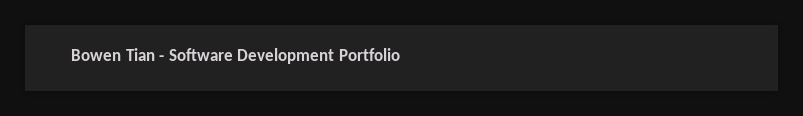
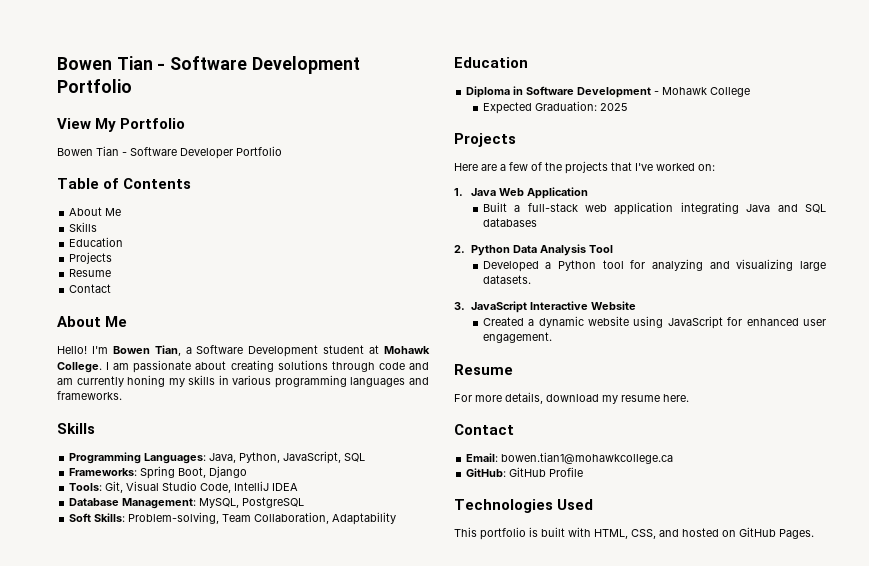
(400, 54) none -> [57,118,186,132] [57,146,282,159] [57,178,192,189] [69,207,122,216] [69,222,98,232] [69,237,124,247] [69,252,113,264] [69,269,112,277] [69,284,112,293] [57,316,128,327] [57,345,431,357] [57,360,429,373] [57,375,429,388] [57,391,122,400] [57,423,95,434] [69,451,366,464] [69,466,248,479] [69,481,299,493] [69,497,305,509] [69,512,397,525] [454,57,528,68] [466,86,751,98] [482,101,628,114] [454,133,516,147] [454,161,715,174] [454,187,588,199] [482,202,826,215] [482,218,537,227] [454,244,613,256] [482,259,826,272] [482,275,531,284] [454,301,636,313] [482,316,826,329] [482,332,552,343] [454,364,513,375] [454,392,689,404] [454,424,514,435] [466,452,674,464] [466,467,584,477] [454,499,594,513] [454,527,814,540] // View My Portfolio // Bowen Tian - Software Developer Portfolio // Table of Contents // About Me // Skills // Education // Projects // Resume // Contact // About Me // Hello! I'm Bowen Tian, a Software Development student at Mohawk College. I am passionate about creating solutions through code and am currently honing my skills in various programming languages and frameworks. // Skills // Programming Languages: Java, Python, JavaScript, SQL // Frameworks: Spring Boot, Django // Tools: Git, Visual Studio Code, IntelliJ IDEA // Database Management: MySQL, PostgreSQL // Soft Skills: Problem-solving, Team Collaboration, Adaptability // Education // Diploma in Software Development - Mohawk College // Expected Graduation: 2025 // Projects // Here are a few of the projects that I've worked on: // 1. Java Web Application // Built a full-stack web application integrating Java and SQL databases // 2. Python Data Analysis Tool // Developed a Python tool for analyzing and visualizing large datasets. // 3. JavaScript Interactive Website // Created a dynamic website using JavaScript for enhanced user engagement. // Resume // For more details, download my resume here. // Contact // Email: bowen.tian1@mohawkcollege.ca // GitHub: GitHub Profile // Technologies Used // This portfolio is built with HTML, CSS, and hosted on GitHub Pages.

